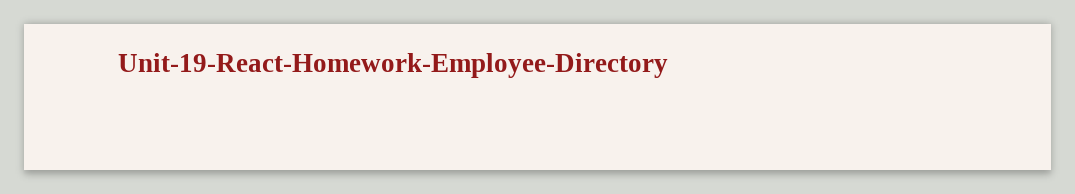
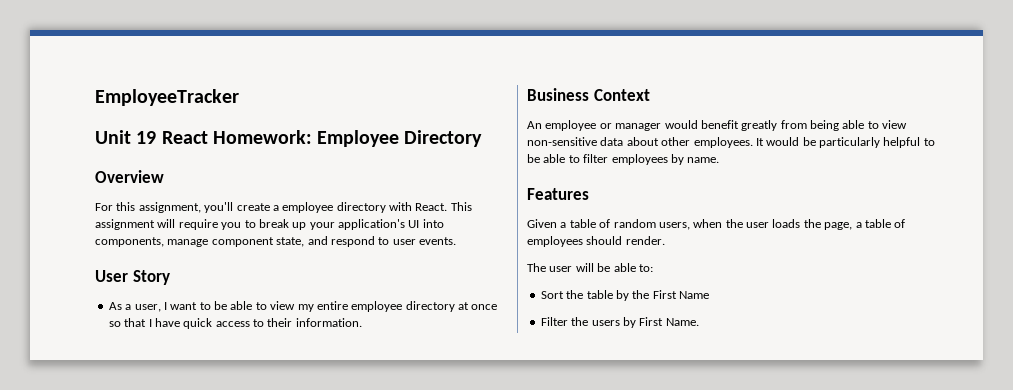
[118,53,668,78] Unit-19-React-Homework-Employee-Directory -> [95,89,239,106] [95,130,483,147] [95,170,164,183] [95,202,472,213] [95,219,444,230] [95,236,456,247] [95,270,170,285] [108,301,498,312] [108,318,362,329] [527,88,650,101] [527,120,908,131] [527,137,935,148] [527,154,720,165] [527,188,589,200] [527,219,906,230] [527,236,665,247] [527,263,653,272] [540,290,709,301] [540,317,699,328] EmployeeTracker // Unit 19 React Homework: Employee Directory // Overview // For this assignment, you'll create a employee directory with React. This assignment will require you to break up your application's UI into components, manage component state, and respond to user events. // User Story // As a user, I want to be able to view my entire employee directory at once so that I have quick access to their information. // Business Context // An employee or manager would benefit greatly from being able to view non-sensitive data about other employees. It would be particularly helpful to be able to filter employees by name. // Features // Given a table of random users, when the user loads the page, a table of employees should render. // The user will be able to: // Sort the table by the First Name // Filter the users by First Name.

